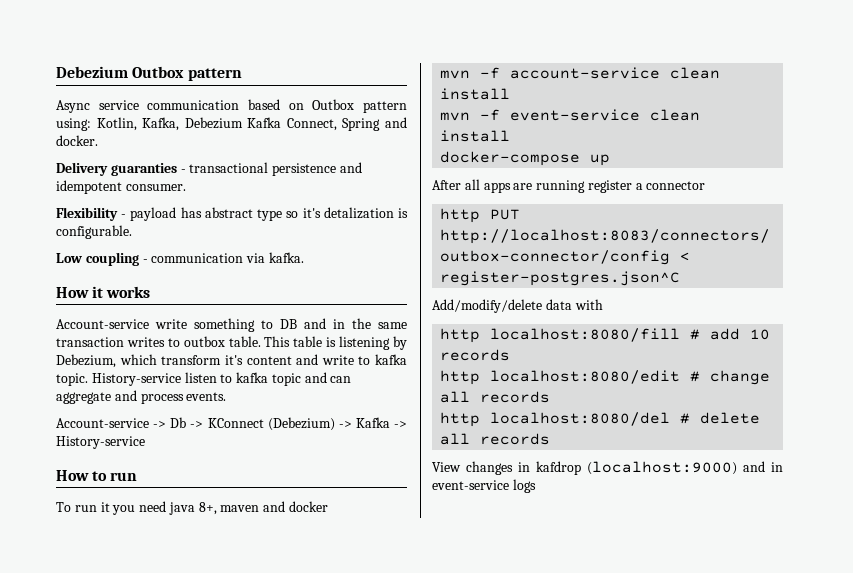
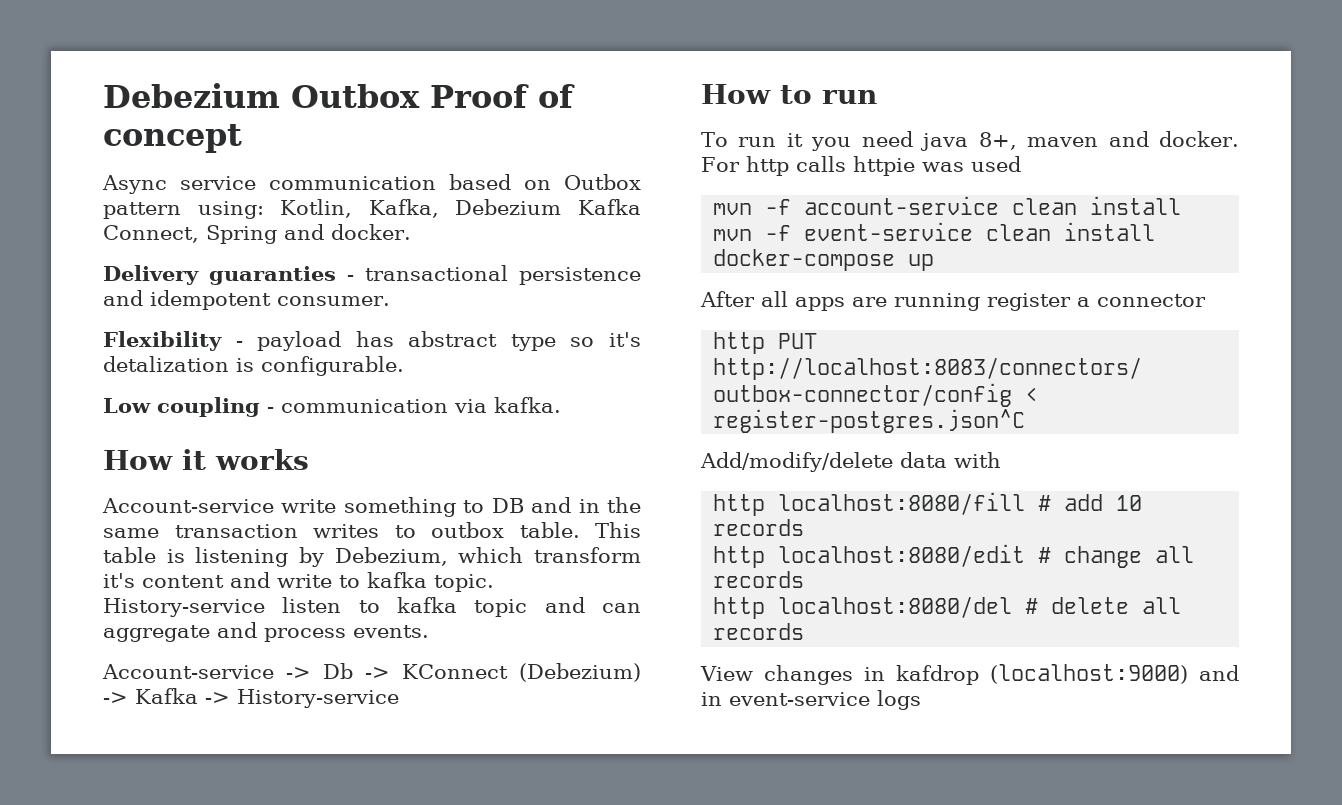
[187,68,242,81] pattern -> [430,84,575,108] [103,124,242,153] Proof of concept
[289,501,329,512] docker -> [1159,131,1240,147] [701,156,1021,176] docker. For http calls httpie was used

